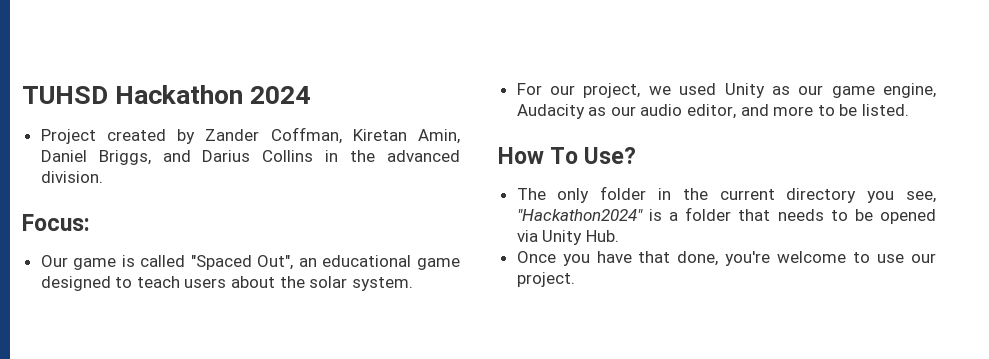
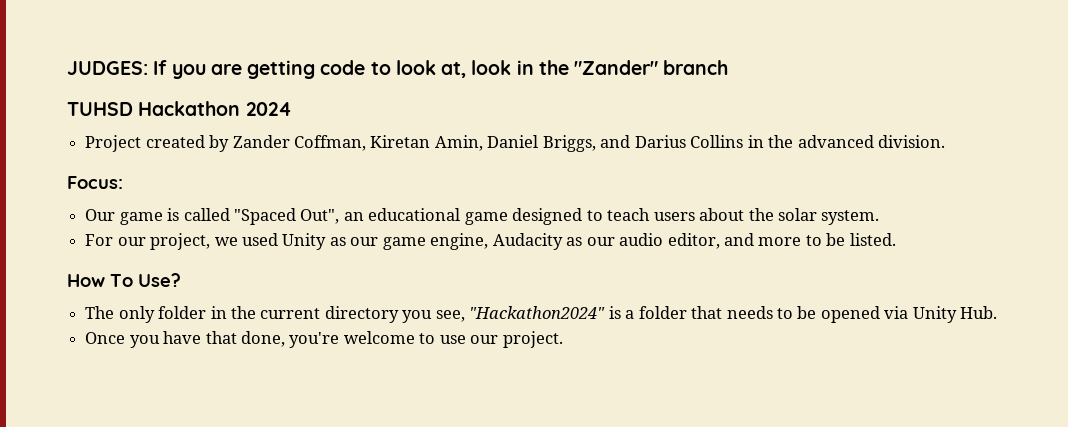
(22, 95) none -> [67,60,729,79] JUDGES: If you are getting code to look at, look in the "Zander" branch //

